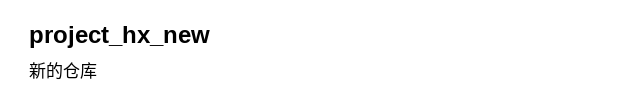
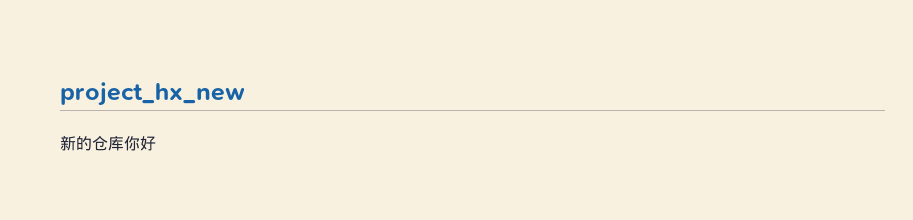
(97, 70) none -> [124,136,156,151] 你好

